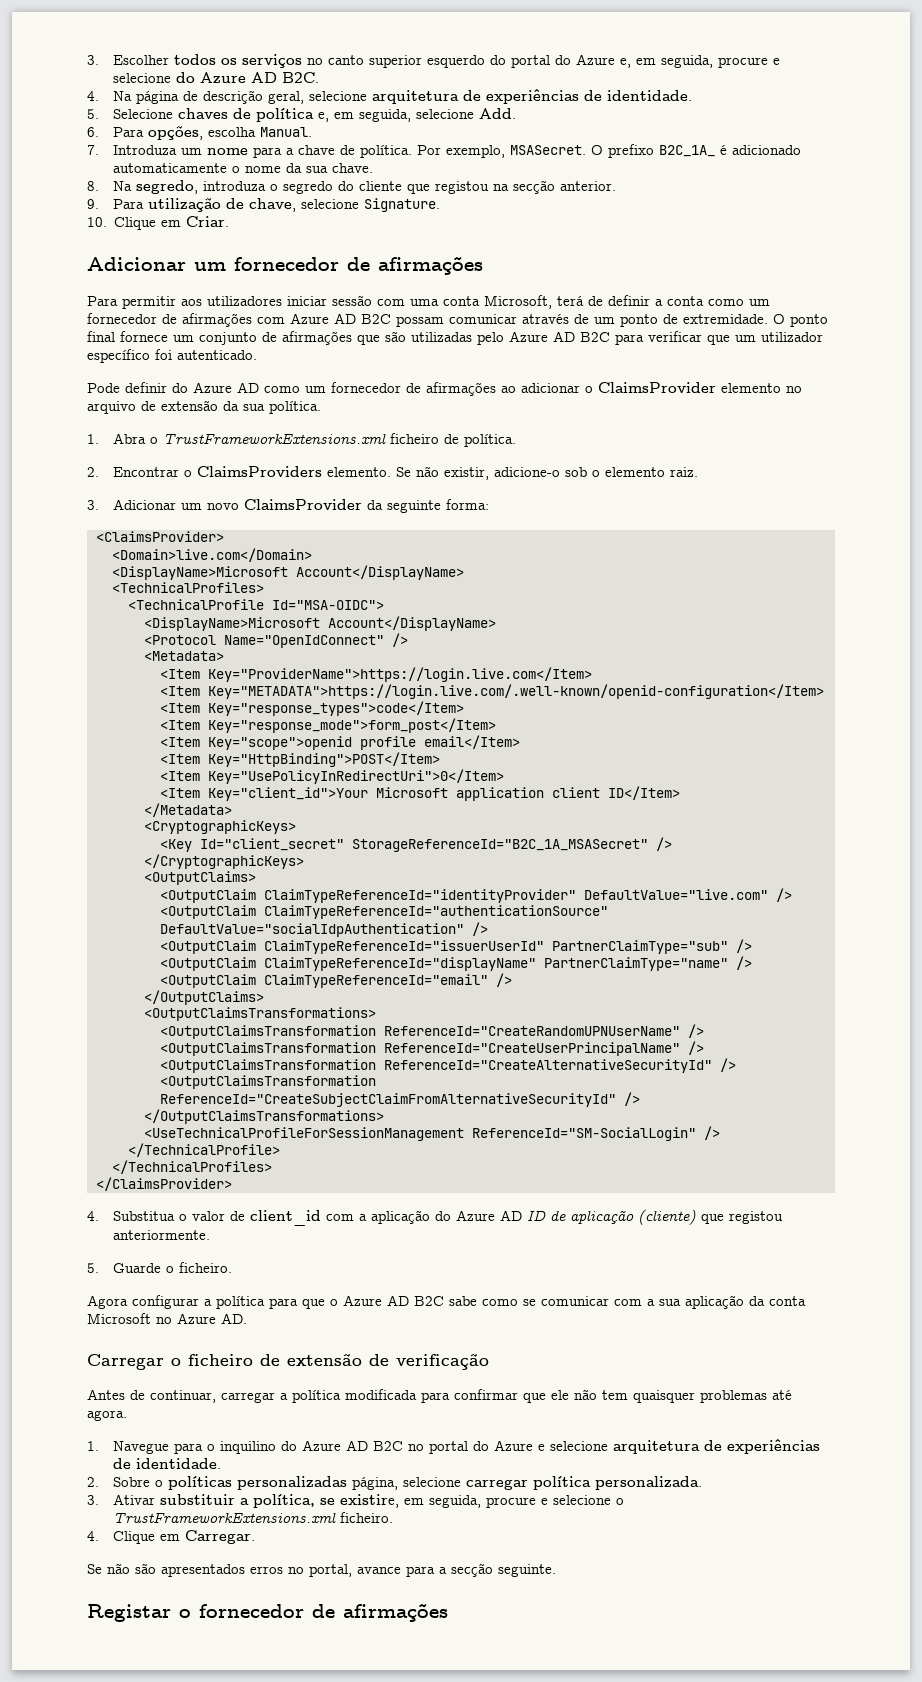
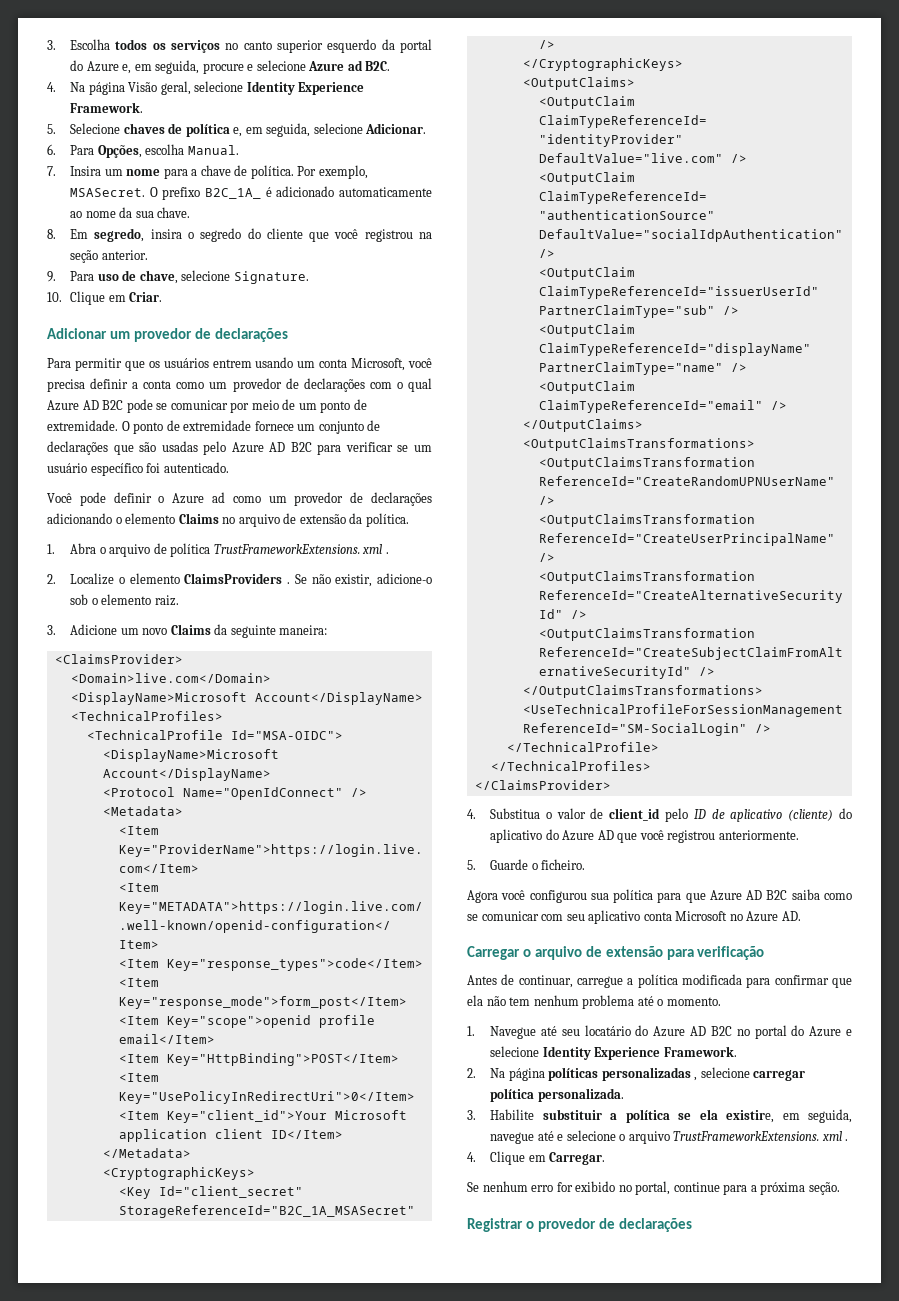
[87,55,170,65] 3. Escolher -> [47,39,111,50] 3. Escolha
[490,55,507,65] do -> [381,39,395,50] da
[176,72,278,84] do Azure AD -> [308,60,363,71] Azure ad
[183,89,693,104] de descrição geral, selecione arquitetura de experiências de identidade. -> [128,81,365,95] [70,102,144,113] Visão geral, selecione Identity Experience Framework.
[479,108,517,119] Add. -> [365,123,427,134] Adicionar.
[148,125,204,140] opções, -> [97,145,142,158] Opções,
[113,145,178,155] Introduza -> [70,166,102,176] Insira
[232,166,241,173] o -> [70,211,83,218] ao
[113,180,267,194] Na segredo, introduza -> [70,228,182,242] Em segredo, insira
[435,180,556,194] registou na secção -> [334,229,432,242] [70,250,99,263] você registrou na seção
[148,197,222,212] utilização -> [97,273,119,281] uso
[234,256,483,275] fornecedor de afirmações -> [134,328,289,342] provedor de declarações
[181,295,603,309] aos utilizadores iniciar sessão com uma conta Microsoft, terá de -> [124,357,432,371] [47,379,85,392] que os usuários entrem usando um conta Microsoft, você precisa
[87,313,569,327] fornecedor de afirmações com Azure AD B2C possam comunicar através -> [232,378,432,392] [47,399,279,413] provedor de declarações com o qual Azure AD B2C pode se comunicar por meio
[87,331,115,342] final -> [166,420,252,431] de extremidade
[282,331,352,345] afirmações -> [47,441,108,455] declarações
[411,332,472,342] utilizadas -> [161,441,198,452] usadas
[707,332,823,345] que um utilizador -> [397,445,432,452] [47,463,87,473] se um usuário
[87,382,781,396] Pode definir do Azure AD como um fornecedor de afirmações ao adicionar o ClaimsProvider elemento -> [47,492,433,506] [47,513,219,524] Você pode definir o Azure ad como um provedor de declarações adicionando o elemento Claims
[243,404,265,411] sua -> (363, 518) none
[163,433,517,447] [87,466,392,477] TrustFrameworkExtensions.xml ficheiro de política. // 2. Encontrar o ClaimsProviders elemento. -> [109,543,389,557] [47,573,291,585] arquivo de política TrustFrameworkExtensions. xml . // 2. Localize o elemento ClaimsProviders .
[113,499,177,510] Adicionar -> [70,624,118,635] Adicione
[244,499,363,510] ClaimsProvider -> [170,624,211,635] Claims
[446,499,490,510] forma: -> [279,625,328,635] maneira:
[326,1209,784,1225] com a aplicação do Azure AD ID de aplicação (cliente) que registou -> [665,808,852,822] [490,829,716,843] pelo ID de aplicativo (cliente) do aplicativo do Azure AD que você registrou
[132,1295,212,1309] configurar a -> [501,890,609,903] você configurou sua
[330,1295,477,1306] o Azure AD B2C sabe -> [709,889,820,901] Azure AD B2C saiba
[647,1295,765,1309] a sua aplicação da -> [566,910,641,924] seu aplicativo
[188,1353,389,1366] ficheiro de extensão de -> [534,946,694,960] arquivo de extensão para
[221,1392,275,1403] carregar -> [577,976,623,988] carregue
[551,1390,569,1400] ele -> [467,995,483,1006] ela
[633,1390,792,1403] [87,1410,127,1421] quaisquer problemas até agora. -> [533,995,721,1009] nenhum problema até o momento.
[174,1441,277,1454] para o inquilino -> [540,1025,631,1036] até seu locatário
[613,1439,821,1454] [113,1458,222,1469] [87,1477,164,1487] arquitetura de experiências de identidade. // 2. Sobre o -> [542,1046,737,1060] [467,1068,545,1081] Identity Experience Framework. // 2. Na página
[352,1477,399,1490] página, -> [694,1077,698,1081] ,
[113,1494,156,1505] Ativar -> [490,1109,535,1120] Habilite
[253,1494,336,1508] política, se -> [625,1109,718,1123] política se ela
[486,1497,537,1508] procure -> [490,1131,554,1144] navegue até
[113,1512,394,1524] TrustFrameworkExtensions.xml ficheiro. -> [628,1131,849,1144] arquivo TrustFrameworkExtensions. xml .
[107,1563,283,1577] não são apresentados erros -> [482,1181,616,1192] nenhum erro for exibido
[357,1563,556,1577] [87,1603,448,1622] avance para a secção seguinte. // Registar o fornecedor de afirmações -> [673,1182,840,1195] [467,1218,693,1232] continue para a próxima seção. // Registrar o provedor de declarações

